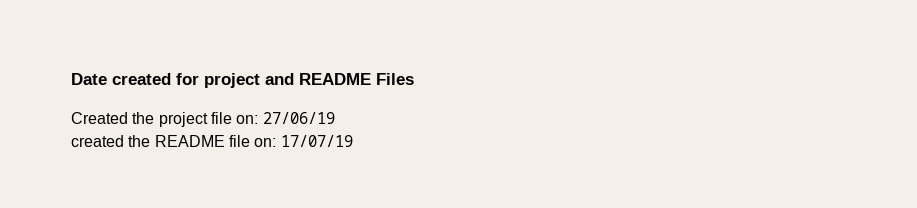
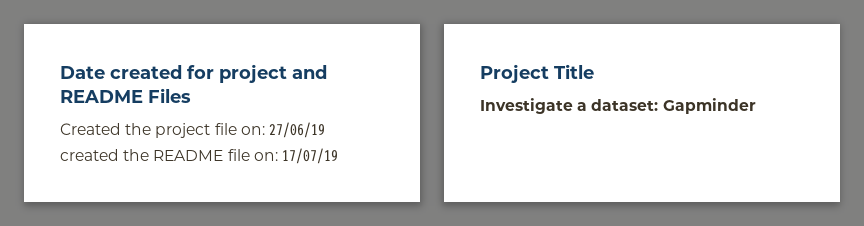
(353, 141) none -> [480,64,594,83] [480,98,756,114] // Project Title // Investigate a dataset: Gapminder

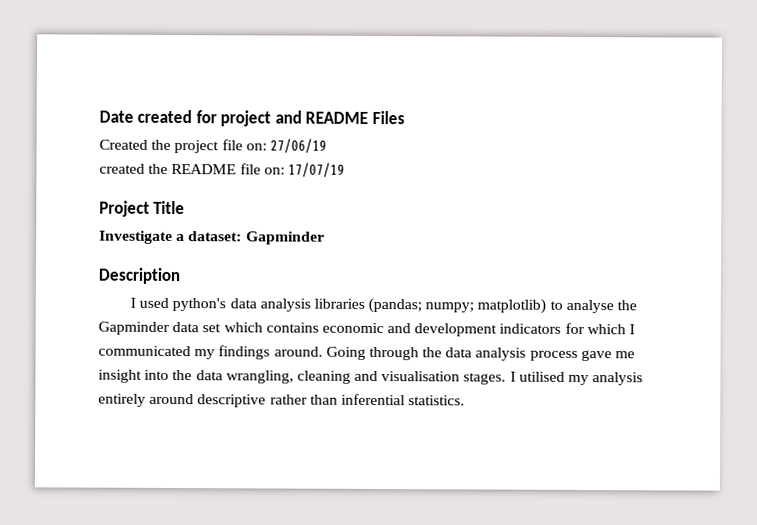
(756, 106) none -> [98,267,180,285] [129,297,638,314] [98,321,636,337] [98,345,636,362] [98,369,644,386] [98,393,466,408] // Description // I used python's data analysis libraries (pandas; numpy; matplotlib) to analyse the Gapminder data set which contains economic and development indicators for which I communicated my findings around. Going through the data analysis process gave me insight into the data wrangling, cleaning and visualisation stages. I utilised my analysis entirely around descriptive rather than inferential statistics.

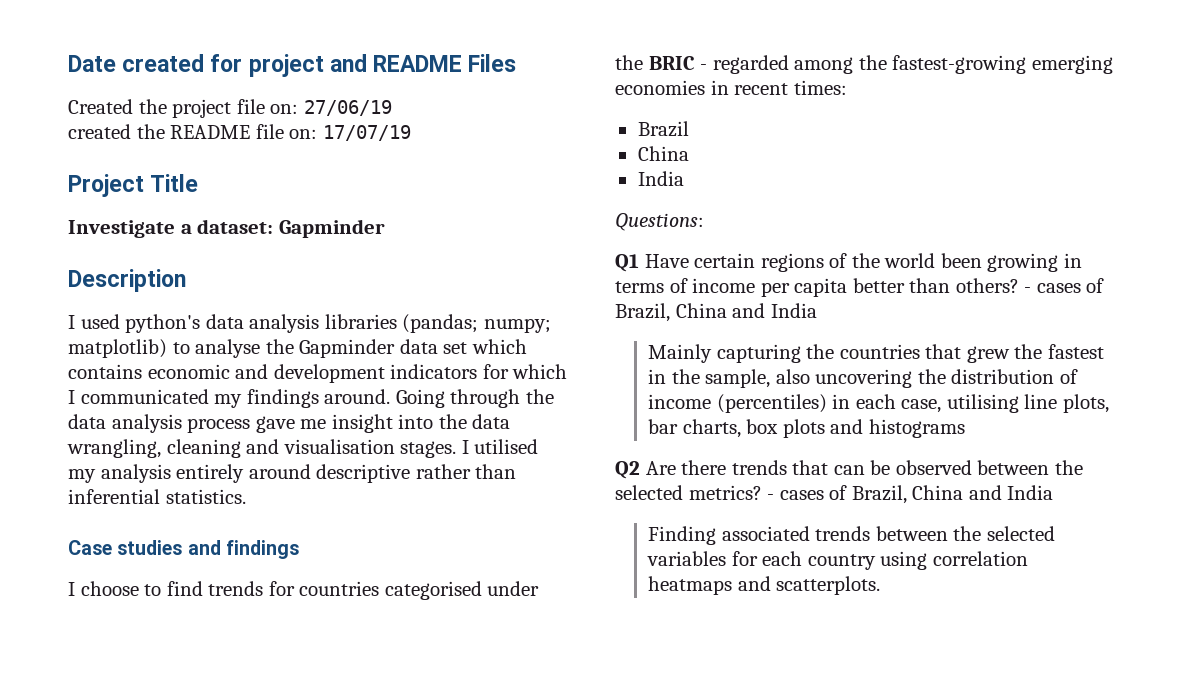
(466, 400) none -> [68,540,299,559] [68,581,540,600] [615,55,1113,74] [615,80,847,95] [637,121,689,137] [637,146,689,161] [637,171,684,186] [615,213,704,231] [615,253,1082,272] [615,278,1105,297] [615,303,817,322] [648,344,1104,363] [648,369,1078,388] [648,394,1109,413] [648,419,965,438] [615,460,1083,479] [615,485,1054,504] [648,526,1055,545] [647,551,1028,570] [648,576,881,595] // Case studies and findings // I choose to find trends for countries categorised under the BRIC - regarded among the fastest-growing emerging economies in recent times: // Brazil // China // India // Questions: // Q1 Have certain regions of the world been growing in terms of income per capita better than others? - cases of Brazil, China and India // Mainly capturing the countries that grew the fastest in the sample, also uncovering the distribution of income (percentiles) in each case, utilising line plots, bar charts, box plots and histograms // Q2 Are there trends that can be observed between the selected metrics? - cases of Brazil, China and India // Finding associated trends between the selected variables for each country using correlation heatmaps and scatterplots.

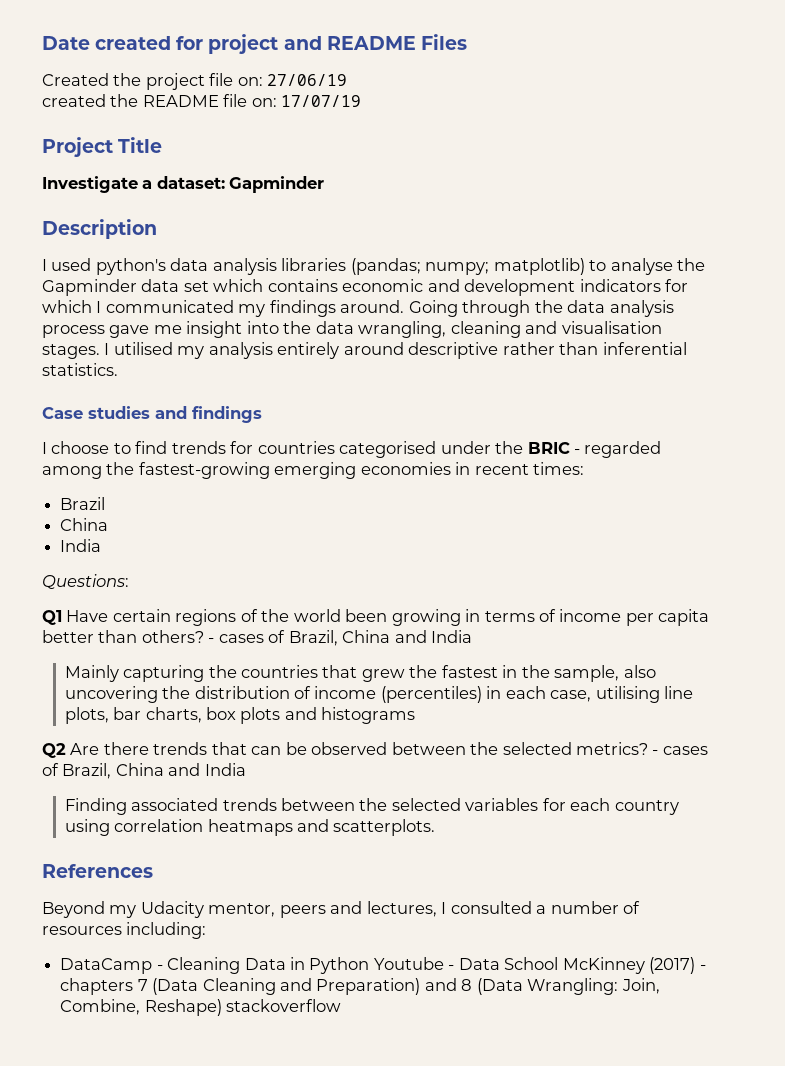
(881, 585) none -> [42,864,153,878] [42,901,641,918] [42,922,207,939] [60,957,706,974] [60,978,660,995] [60,999,342,1016] // References // Beyond my Udacity mentor, peers and lectures, I consulted a number of resources including: // DataCamp - Cleaning Data in Python Youtube - Data School McKinney (2017) - chapters 7 (Data Cleaning and Preparation) and 8 (Data Wrangling: Join, Combine, Reshape) stackoverflow

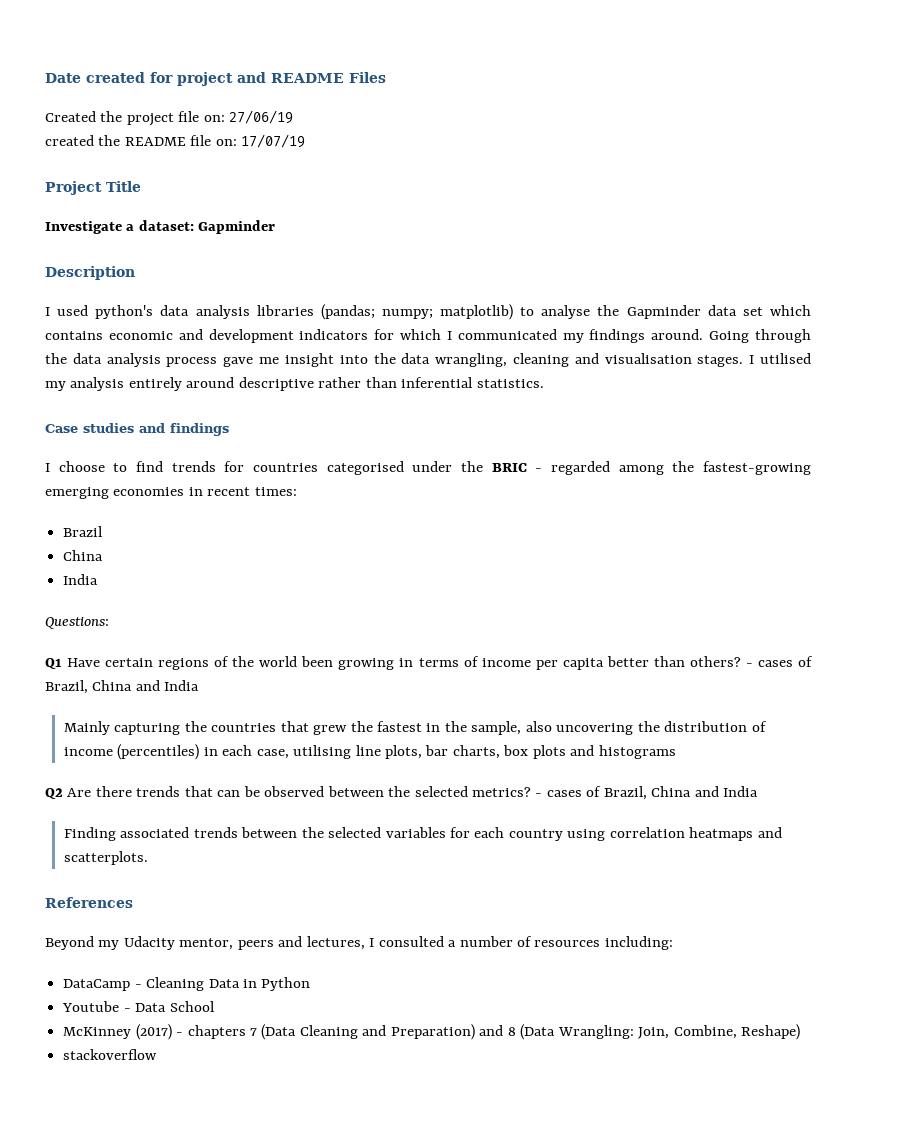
(370, 965) none -> (311, 984) //
(559, 963) none -> (215, 1006) //
(222, 1007) none -> (800, 1032) //

